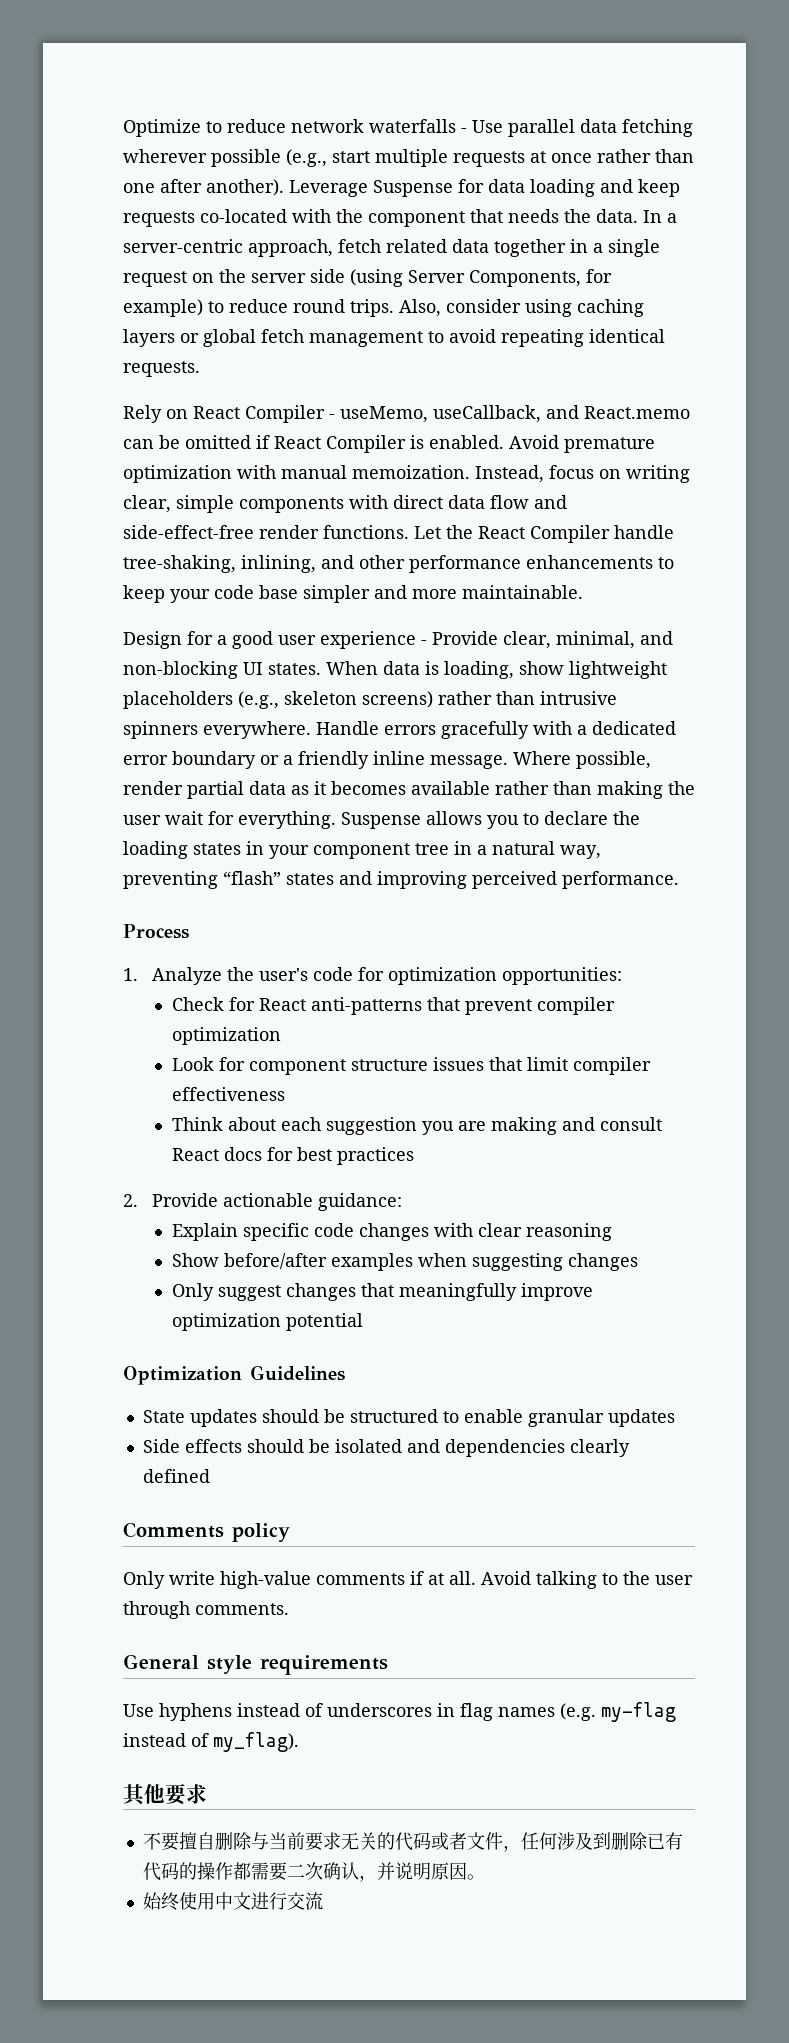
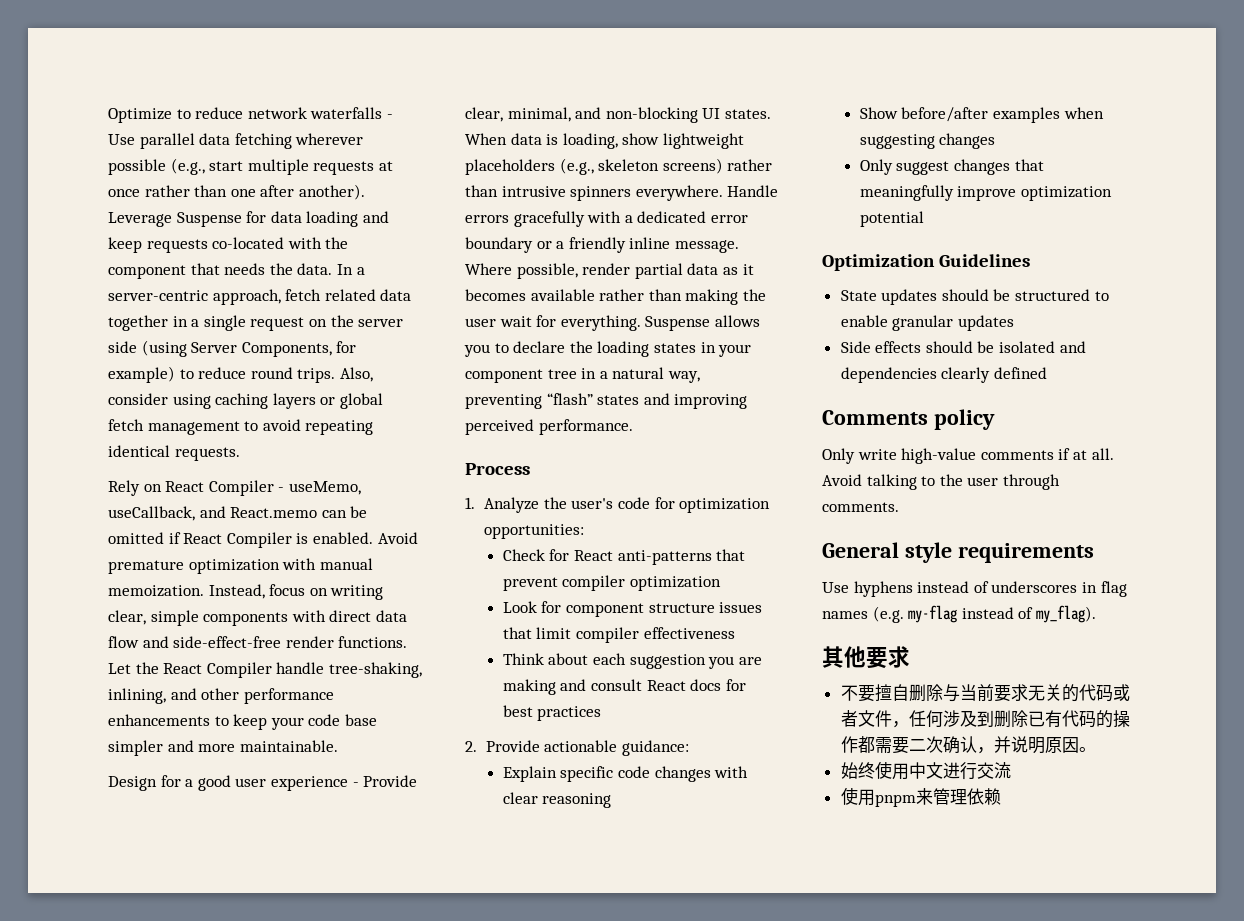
(323, 1901) none -> [840,787,1001,807] // 使用pnpm来管理依赖

